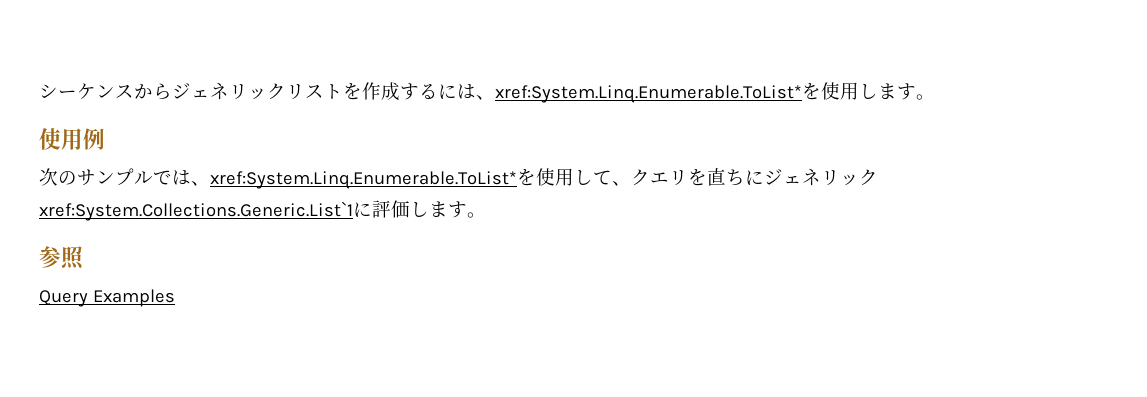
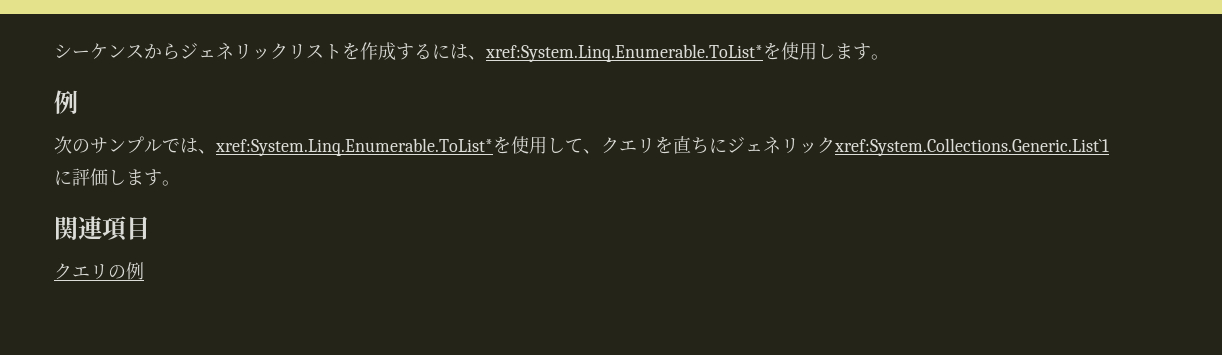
[39,128,83,150] 使用 -> (889, 57) none
[39,246,84,270] [39,289,175,307] 参照 // Query Examples -> [54,216,150,241] [54,262,144,280] 関連項目 // クエリの例

